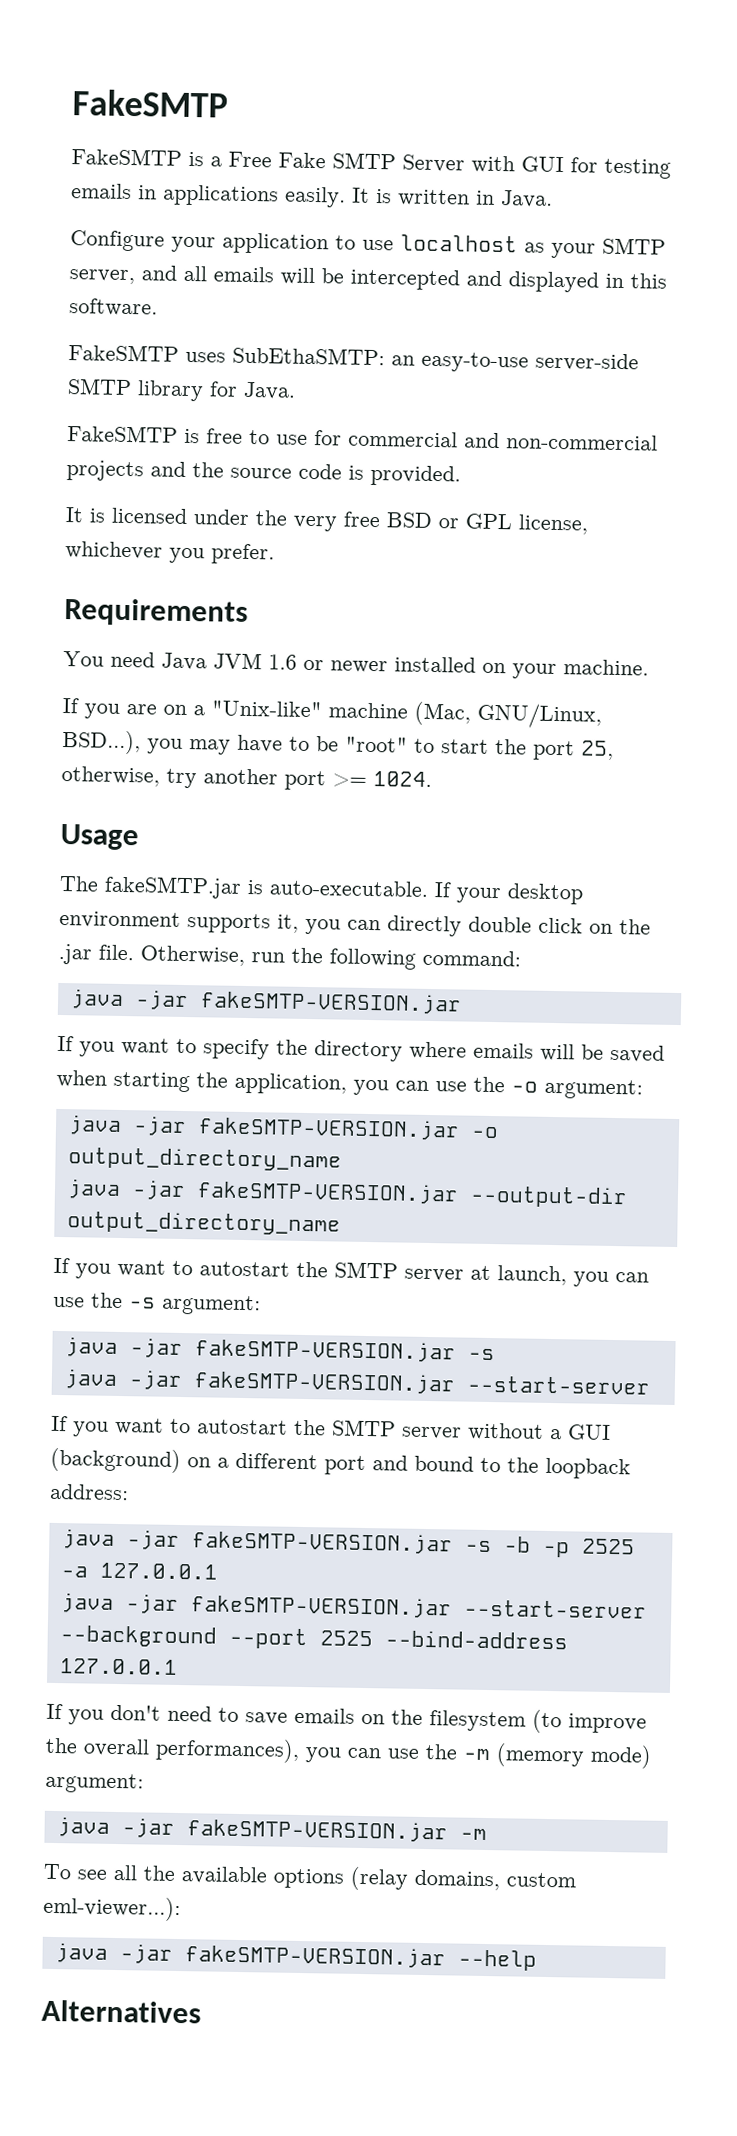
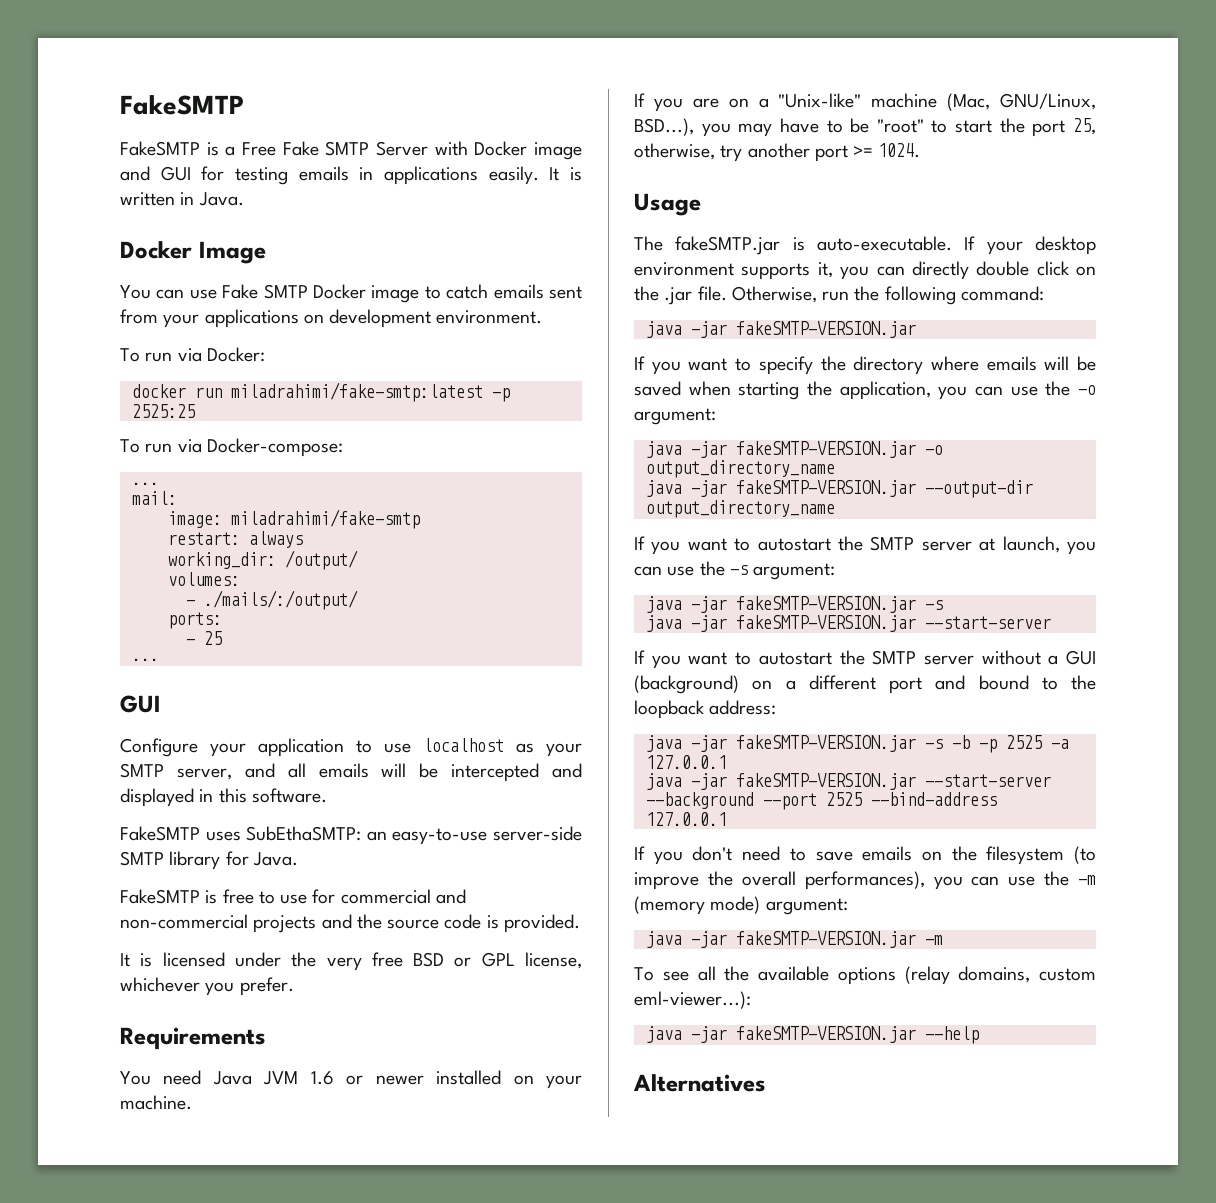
(515, 164) none -> [474,141,582,160] [120,166,150,181] Docker image and
(553, 199) none -> [120,241,266,264] [120,284,582,303] [120,309,543,328] [120,347,265,362] [131,382,510,402] [131,404,195,418] [120,438,343,457] [131,482,159,485] [131,491,177,505] [167,509,420,529] [167,531,303,548] [167,550,358,570] [167,572,240,586] [185,590,358,610] [167,612,222,629] [185,631,222,645] [131,658,159,661] [120,695,161,713] // Docker Image // You can use Fake SMTP Docker image to catch emails sent from your applications on development environment. // To run via Docker: // docker run miladrahimi/fake-smtp:latest -p 2525:25 // To run via Docker-compose: // ... // mail: // image: miladrahimi/fake-smtp // restart: always // working_dir: /output/ // volumes: // - ./mails/:/output/ // ports: // - 25 // ... // GUI

